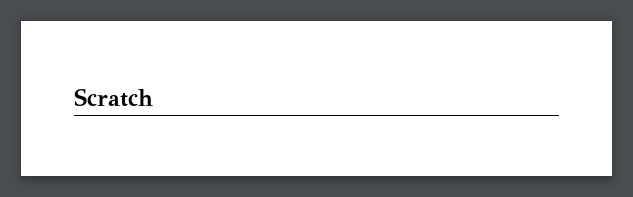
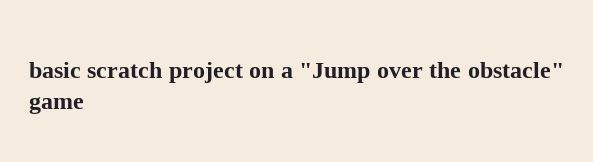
[74,88,153,107] Scratch -> [29,62,564,83] [29,97,84,114] basic scratch project on a "Jump over the obstacle" game

